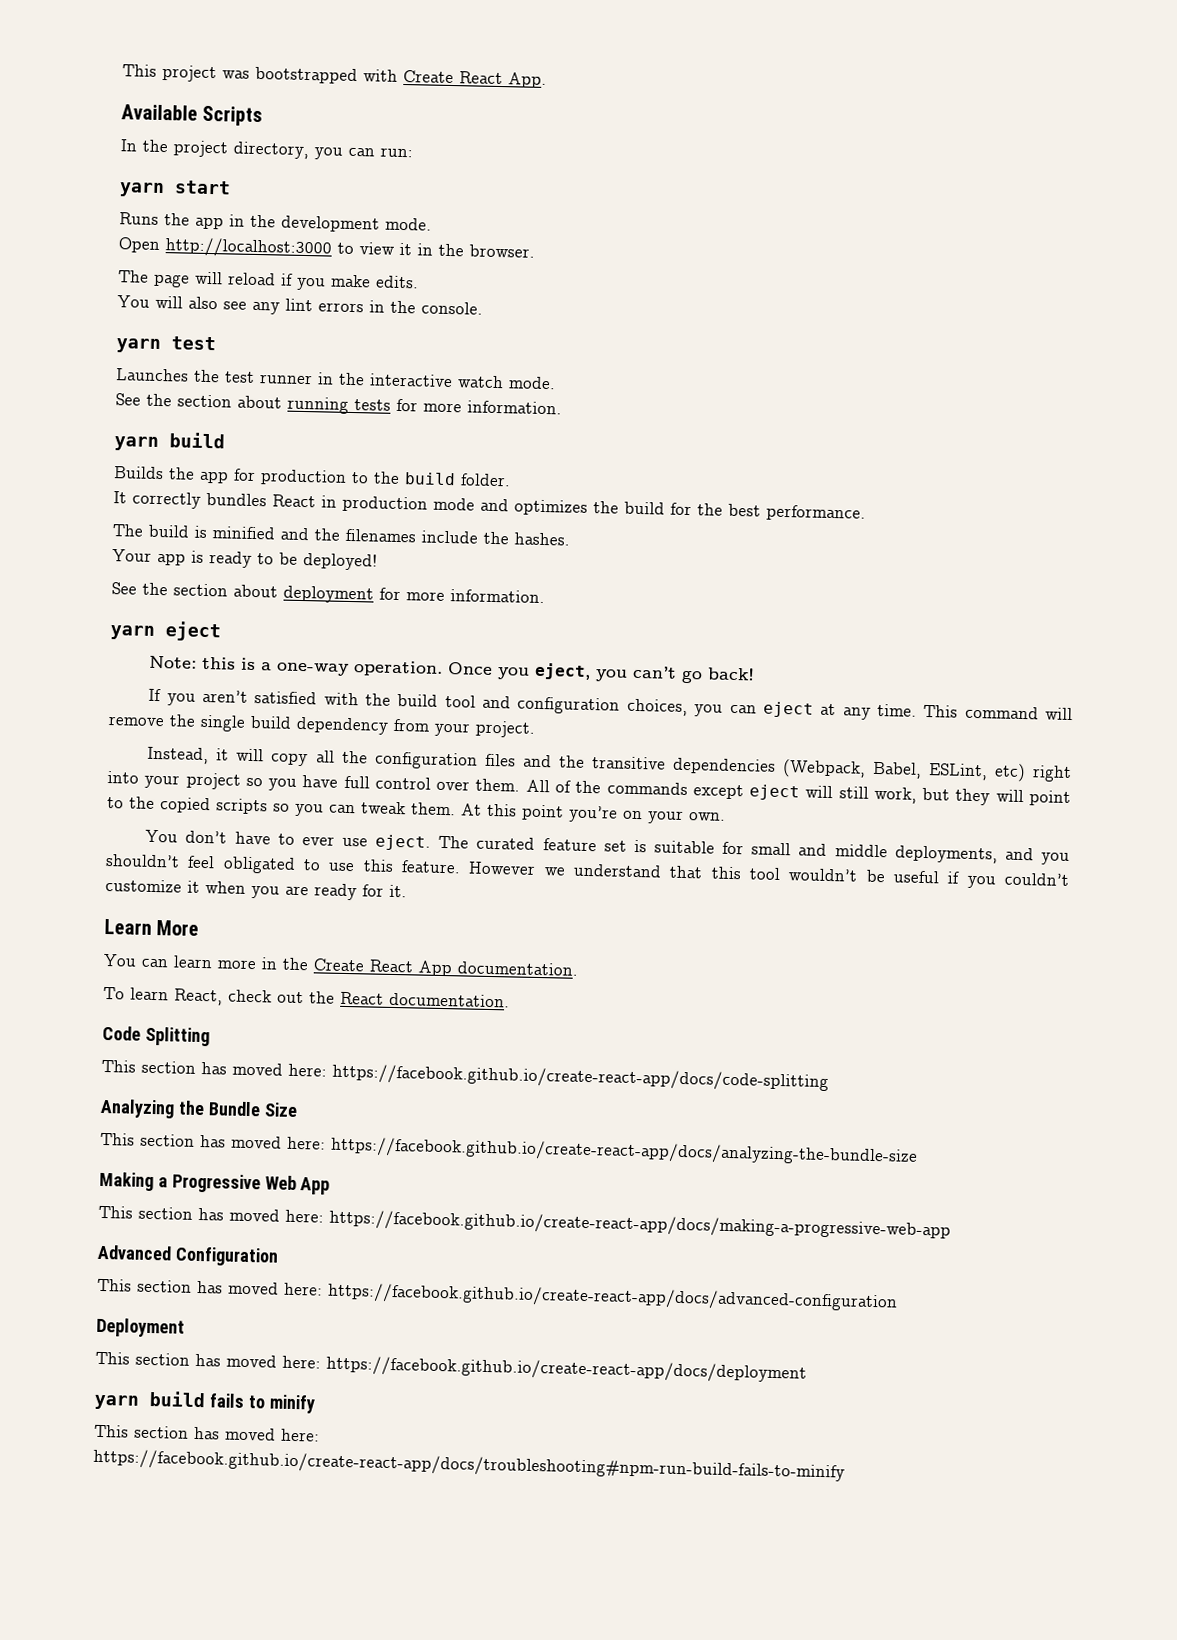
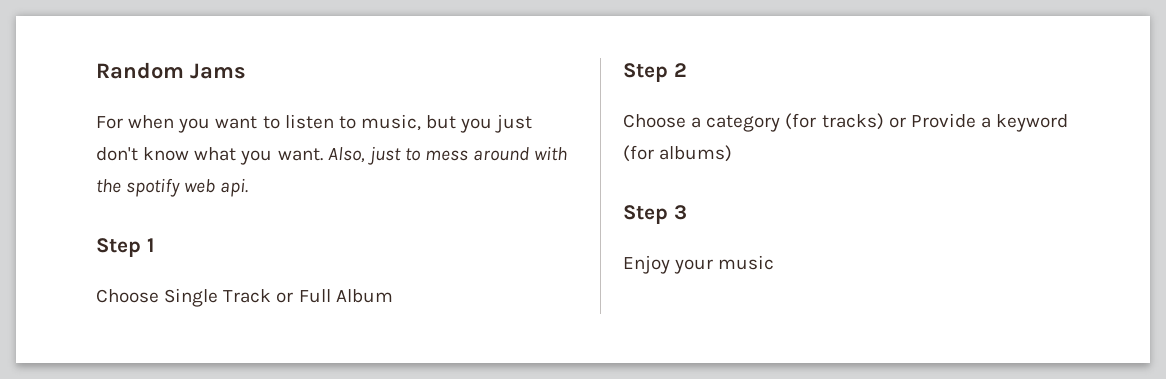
[122,64,547,88] [121,104,264,127] [120,139,413,160] [119,180,231,198] [119,212,432,233] [118,237,535,259] [118,270,419,291] [117,295,483,315] [116,336,216,354] [116,368,556,390] [115,393,562,415] [114,432,225,451] [113,466,511,487] [113,491,866,522] [112,524,570,546] [112,549,378,571] [111,582,545,604] [110,621,222,642] [149,655,756,684] [148,688,1073,721] [108,714,536,738] [147,746,1072,783] [107,771,1071,807] [107,796,726,824] [145,829,1070,865] [105,853,1070,889] [105,878,407,901] [104,918,200,936] [103,953,579,977] [103,986,510,1008] [102,1025,210,1047] [101,1059,829,1093] [100,1098,298,1119] [100,1132,918,1167] [99,1171,331,1195] [98,1205,951,1241] [97,1244,279,1267] [97,1278,898,1313] [96,1317,185,1338] [95,1351,807,1384] [94,1391,315,1414] [94,1424,320,1442] [93,1448,845,1483] This project was bootstrapped with Create React App. // Available Scripts // In the project directory, you can run: // yarn start // Runs the app in the development mode. // Open http://localhost:3000 to view it in the browser. // The page will reload if you make edits. // You will also see any lint errors in the console. // yarn test // Launches the test runner in the interactive watch mode. // See the section about running tests for more information. // yarn build // Builds the app for production to the build folder. // It correctly bundles React in production mode and optimizes the build for the best performance. // The build is minified and the filenames include the hashes. // Your app is ready to be deployed! // See the section about deployment for more information. // yarn eject // Note: this is a one-way operation. Once you eject, you can’t go back! // If you aren’t satisfied with the build tool and configuration choices, you can eject at any time. This command will remove the single build dependency from your project. // Instead, it will copy all the configuration files and the transitive dependencies (Webpack, Babel, ESLint, etc) right into your project so you have full control over them. All of the commands except eject will still work, but they will point to the copied scripts so you can tweak them. At this point you’re on your own. // You don’t have to ever use eject. The curated feature set is suitable for small and middle deployments, and you shouldn’t feel obligated to use this feature. However we understand that this tool wouldn’t be useful if you couldn’t customize it when you are ready for it. // Learn More // You can learn more in the Create React App documentation. // To learn React, check out the React documentation. // Code Splitting // This section has moved here: https://facebook.github.io/create-react-app/docs/code-splitting // Analyzing the Bundle Size // This section has moved here: https://facebook.github.io/create-react-app/docs/analyzing-the-bundle-size // Making a Progressive Web App // This section has moved here: https://facebook.github.io/create-react-app/docs/making-a-progressive-web-app // Advanced Configuration // This section has moved here: https://facebook.github.io/create-react-app/docs/advanced-configuration // Deployment // This section has moved here: https://facebook.github.io/create-react-app/docs/deployment // yarn build fails to minify // This section has moved here: https://facebook.github.io/create-react-app/docs/troubleshooting#npm-run-build-fails-to-minify -> [96,62,246,79] [96,114,533,133] [96,146,568,165] [96,178,249,197] [96,238,154,257] [96,288,393,307] [623,63,687,82] [623,113,1069,132] [623,145,733,162] [623,205,687,224] [623,255,775,274] Random Jams // For when you want to listen to music, but you just don't know what you want. Also, just to mess around with the spotify web api. // Step 1 // Choose Single Track or Full Album // Step 2 // Choose a category (for tracks) or Provide a keyword (for albums) // Step 3 // Enjoy your music

